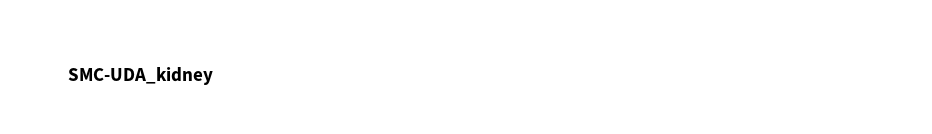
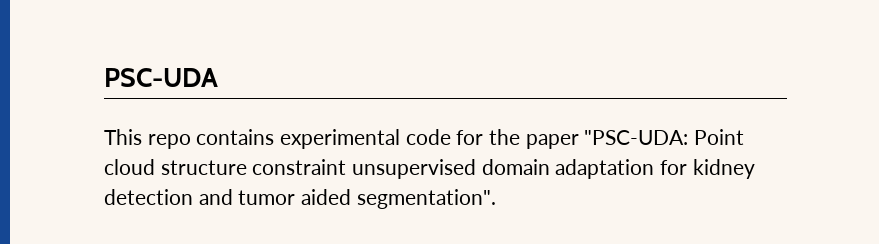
[68,67,213,85] SMC-UDA_kidney -> [104,68,218,87] [104,129,745,149] [104,159,755,179] [104,189,496,209] PSC-UDA // This repo contains experimental code for the paper "PSC-UDA: Point cloud structure constraint unsupervised domain adaptation for kidney detection and tumor aided segmentation".

